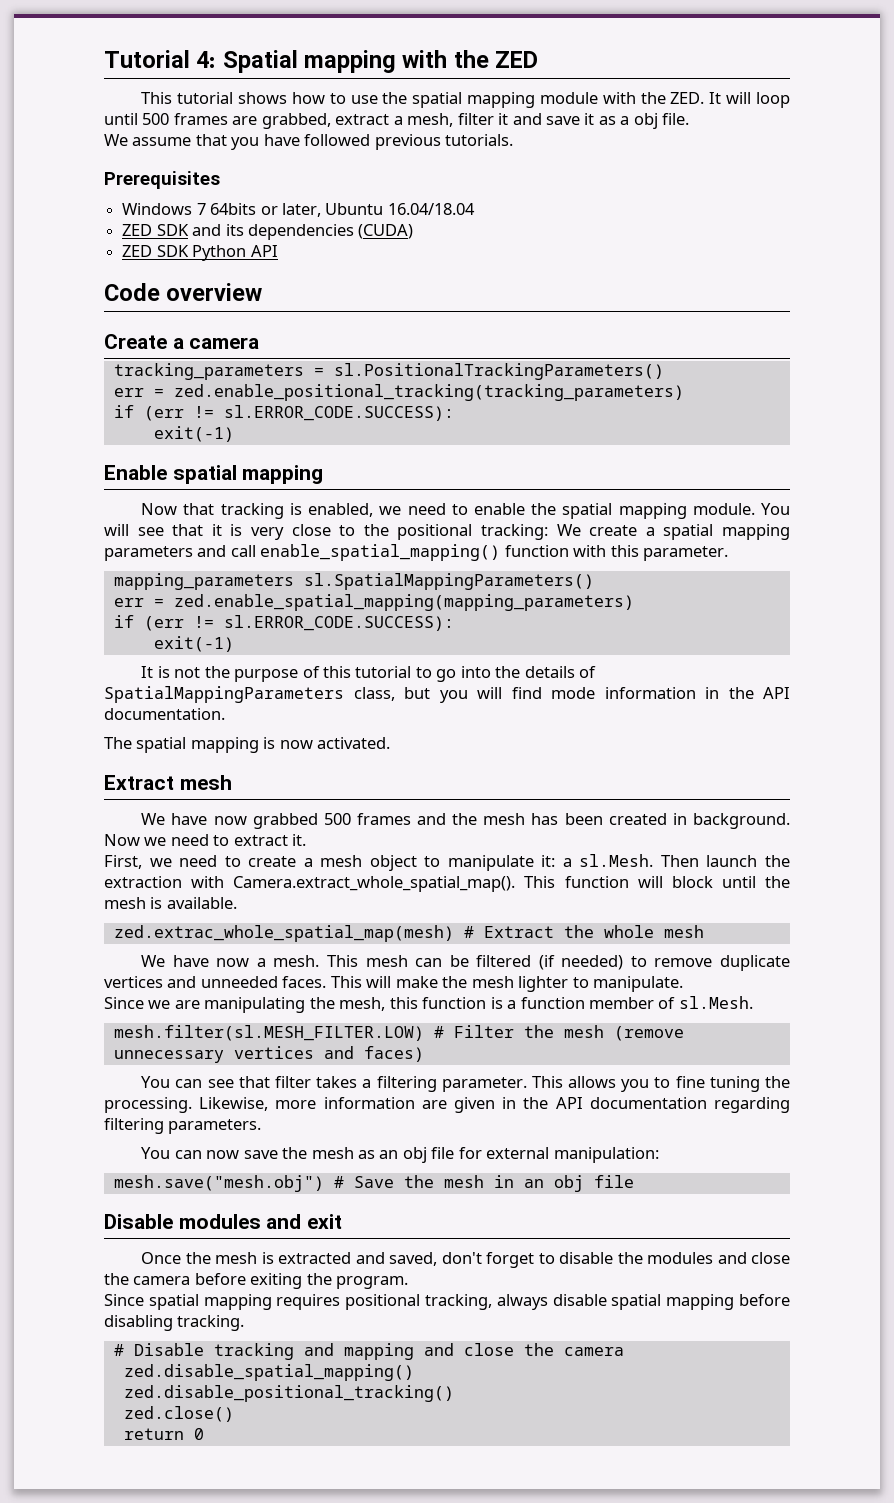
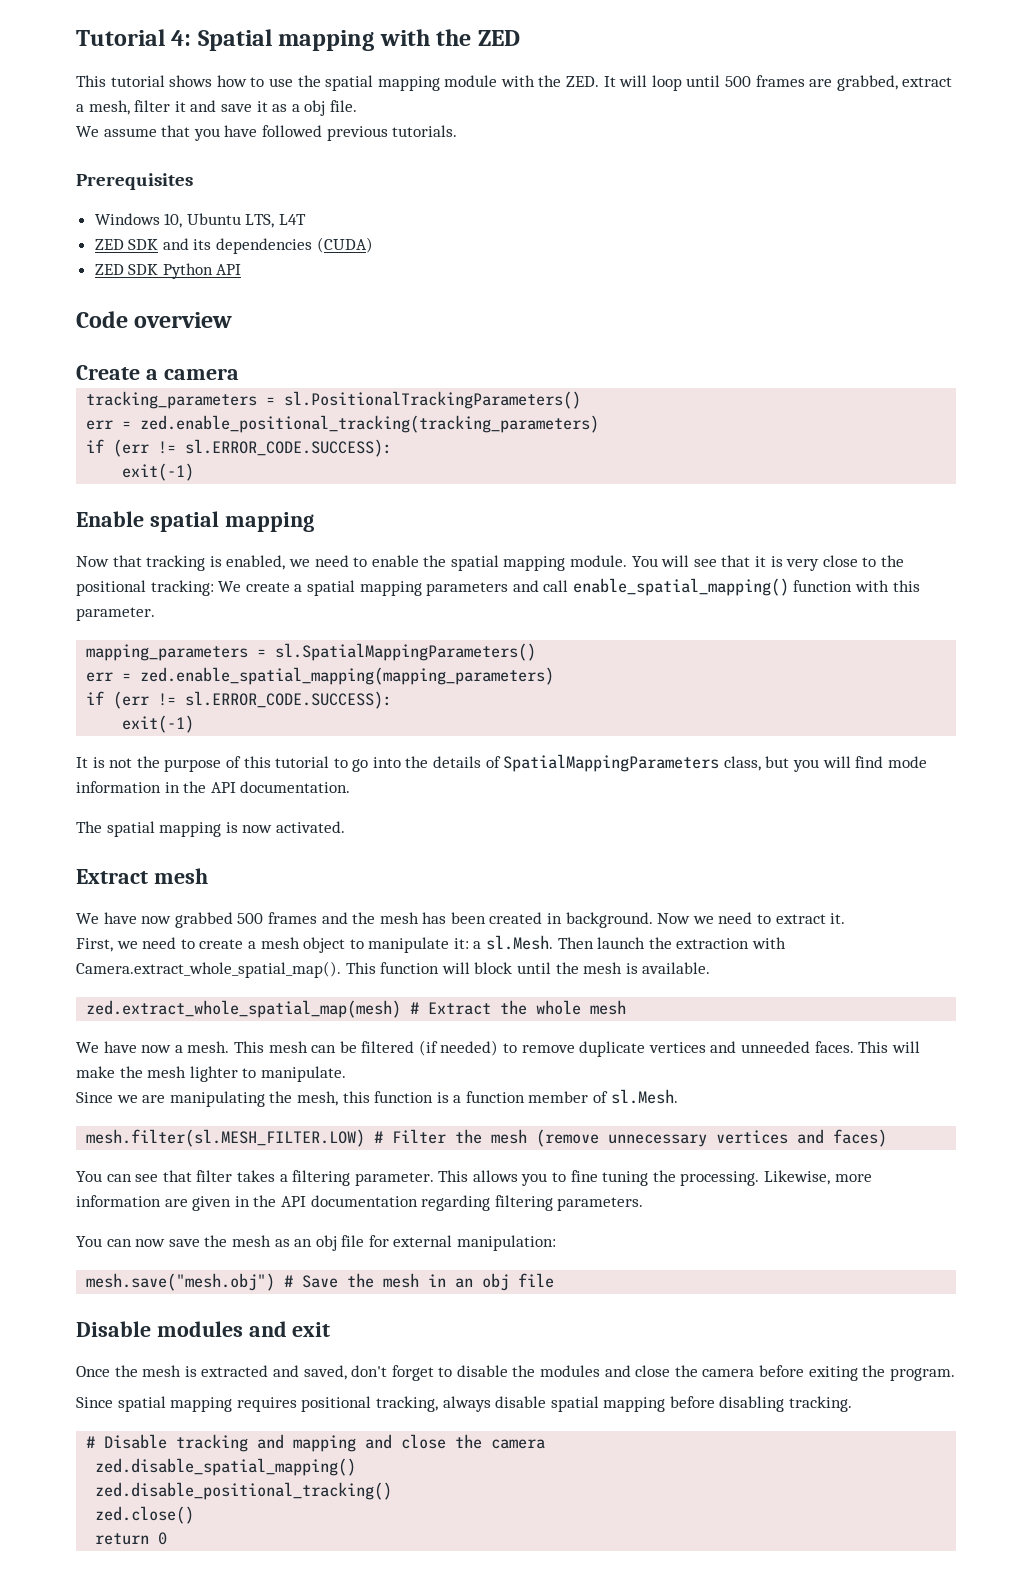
[196,203,475,217] 7 64bits or later, Ubuntu 16.04/18.04 -> [164,213,307,228] 10, Ubuntu LTS, L4T
(294, 581) none -> [257,649,267,657] =
[113,925,454,942] zed.extrac_whole_spatial_map(mesh) -> [86,1000,402,1018] zed.extract_whole_spatial_map(mesh)

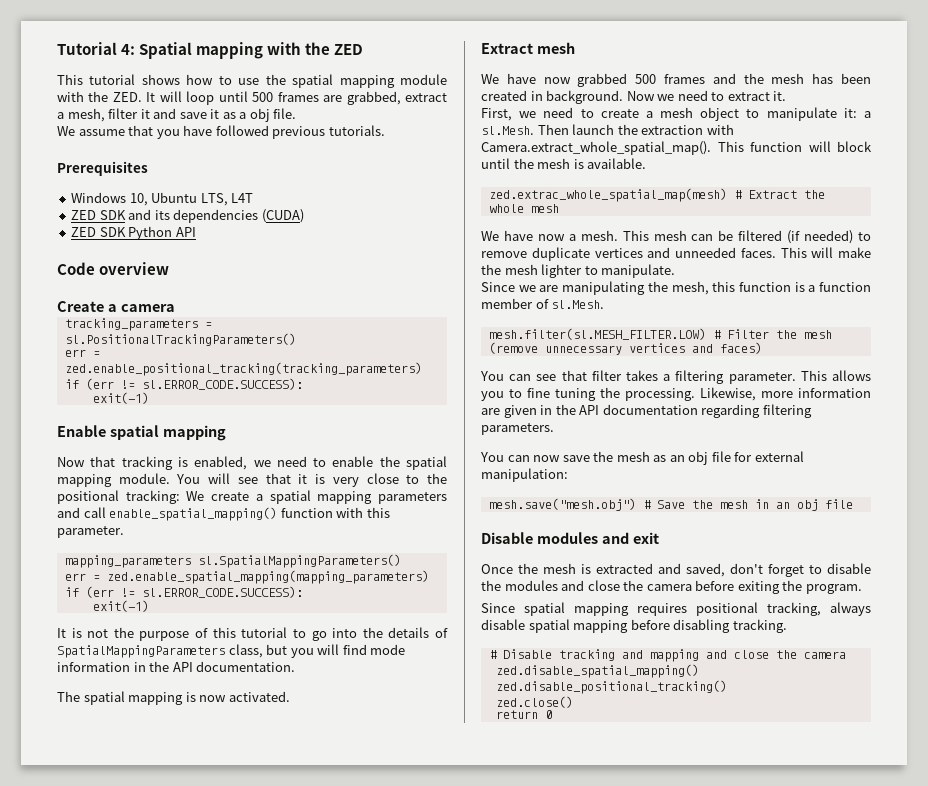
[257,649,267,657] = -> (191, 561) none
[86,1000,402,1018] zed.extract_whole_spatial_map(mesh) -> [488,188,727,202] zed.extrac_whole_spatial_map(mesh)

